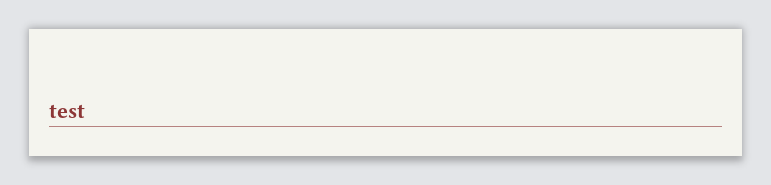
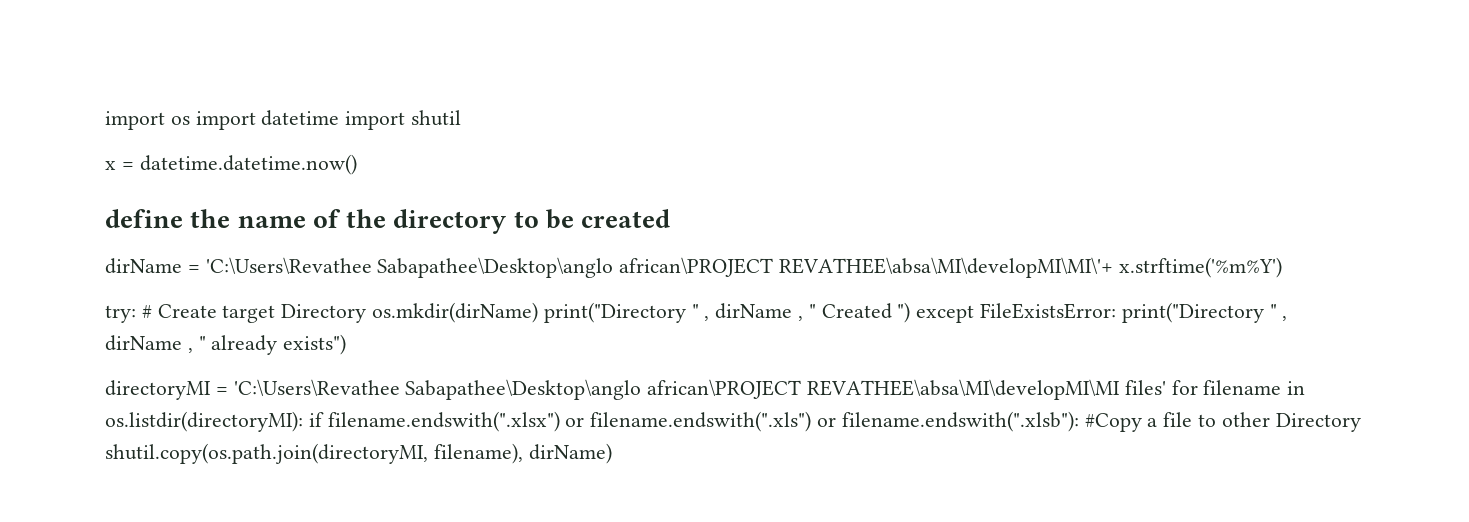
[49,104,85,118] test -> [105,110,462,130] [105,154,357,175] [105,209,671,234] [105,257,1282,278] [105,302,1288,323] [105,334,347,355] [105,379,1306,400] [105,411,1361,432] [105,443,612,464] import os import datetime import shutil // x = datetime.datetime.now() // define the name of the directory to be created // dirName = 'C:\Users\Revathee Sabapathee\Desktop\anglo african\PROJECT REVATHEE\absa\MI\developMI\MI\'+ x.strftime('%m%Y') // try: # Create target Directory os.mkdir(dirName) print("Directory " , dirName , " Created ") except FileExistsError: print("Directory " , dirName , " already exists") // directoryMI = 'C:\Users\Revathee Sabapathee\Desktop\anglo african\PROJECT REVATHEE\absa\MI\developMI\MI files' for filename in os.listdir(directoryMI): if filename.endswith(".xlsx") or filename.endswith(".xls") or filename.endswith(".xlsb"): #Copy a file to other Directory shutil.copy(os.path.join(directoryMI, filename), dirName)

